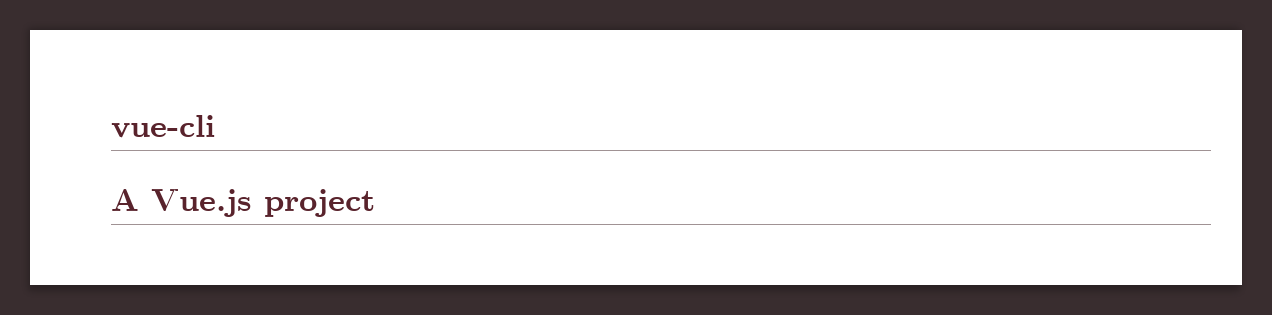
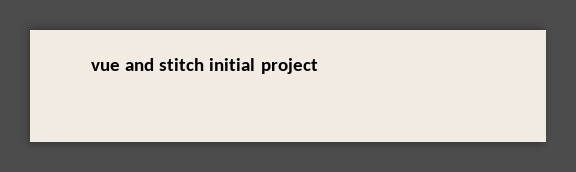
[111,115,215,138] [111,189,252,217] vue-cli // A Vue.js -> [91,58,256,71] vue and stitch initial

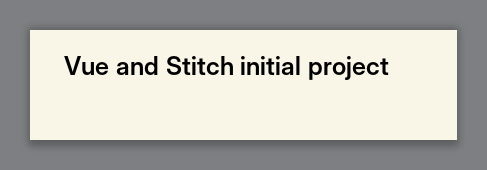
[91,58,205,71] vue and stitch -> [64,56,234,75] Vue and Stitch

